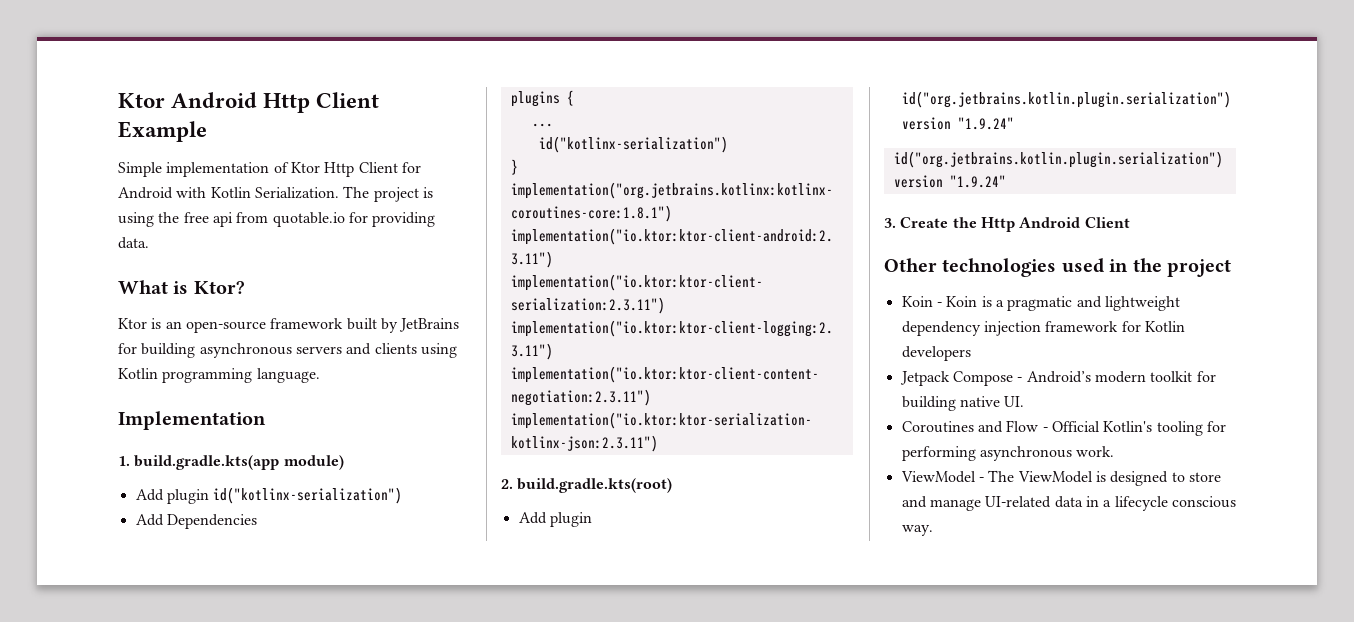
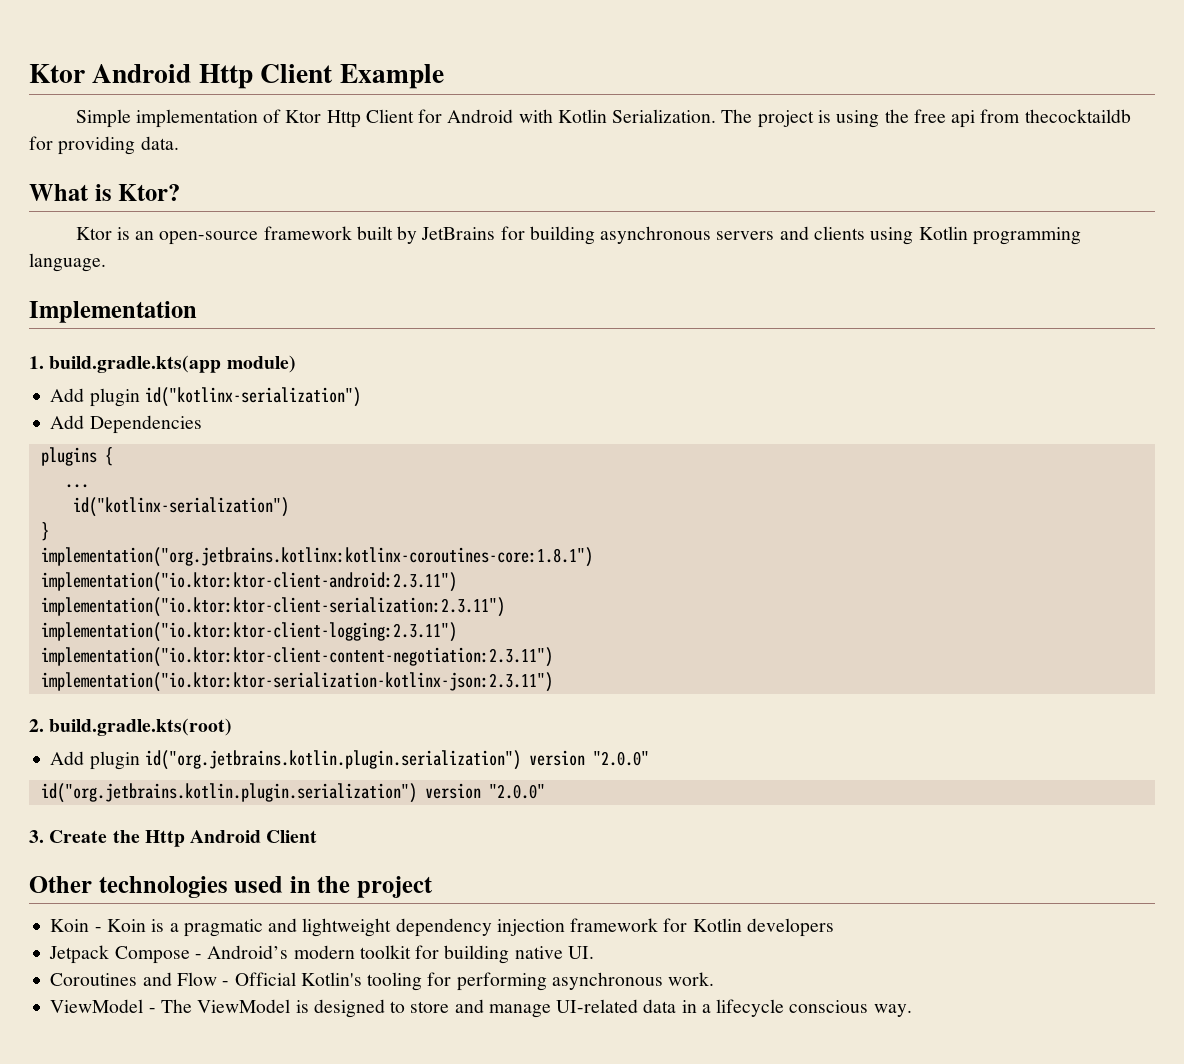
[272,212,345,227] quotable.io -> [1024,109,1131,123] thecocktaildb
[957,117,1014,130] [893,151,1223,168] [893,175,1006,188] "1.9.24" // id("org.jetbrains.kotlin.plugin.serialization") version "1.9.24" -> [592,751,649,766] [40,783,545,803] "2.0.0" // id("org.jetbrains.kotlin.plugin.serialization") version "2.0.0"

